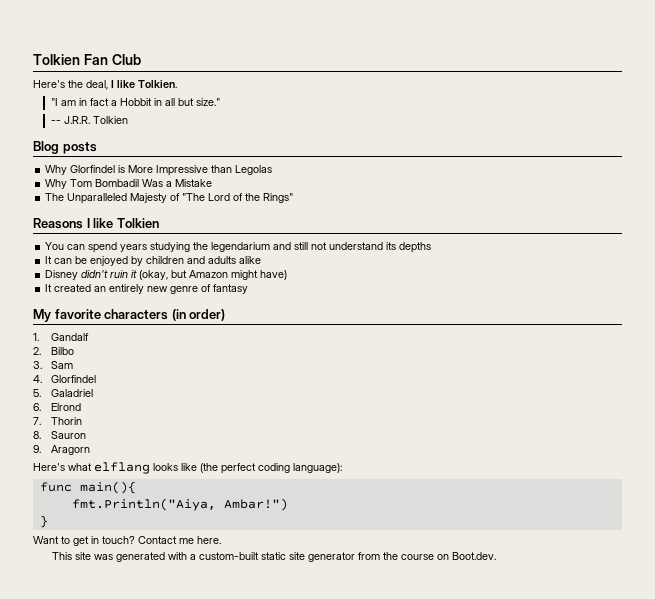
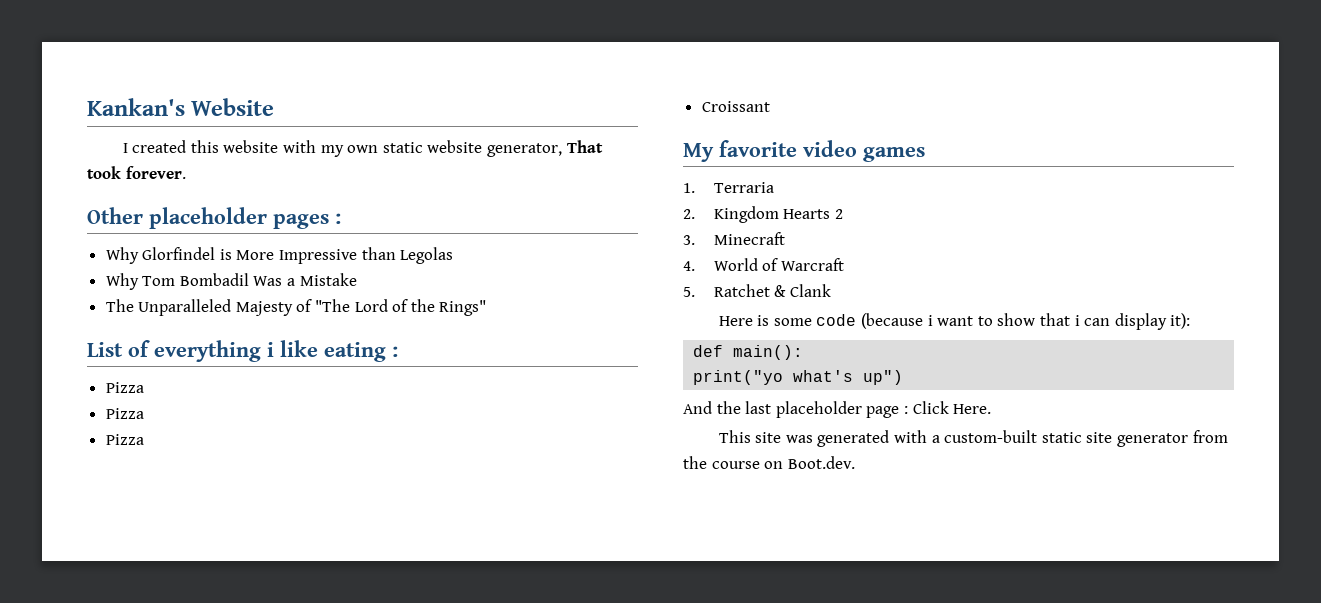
[33,54,141,65] [33,80,177,90] [50,98,220,106] [50,116,128,124] [33,141,97,154] Tolkien Fan Club // Here's the deal, I like Tolkien. // "I am in fact a Hobbit in all but size." // -- J.R.R. Tolkien // Blog posts -> [87,98,275,116] [122,140,603,157] [87,166,186,179] [87,207,341,229] Kankan's Website // I created this website with my own static website generator, That took forever. // Other placeholder pages :
[33,218,159,229] [45,242,432,253] [45,256,262,266] [45,270,288,280] [45,284,249,294] Reasons I like Tolkien // You can spend years studying the legendarium and still not understand its depths // It can be enjoyed by children and adults alike // Disney didn't ruin it (okay, but Amazon might have) // It created an entirely new genre of fantasy -> [87,340,398,362] [105,382,144,393] [105,408,144,419] [105,434,144,445] [701,101,770,112] List of everything i like eating : // Pizza // Pizza // Pizza // Croissant
[104,309,226,321] characters (in order) -> [803,140,925,162] video games
[50,333,89,341] Gandalf -> [713,182,774,193] Terraria
[50,347,74,355] Bilbo -> [713,206,844,223] Kingdom Hearts 2
[50,361,73,369] Sam -> [713,232,785,245] Minecraft
[50,375,96,383] [33,389,93,397] [33,403,81,411] [33,417,82,425] [33,431,86,439] [33,445,90,455] [33,462,342,474] [39,481,136,494] [71,498,288,511] [39,515,48,528] [33,536,221,546] Glorfindel // 5. Galadriel // 6. Elrond // 7. Thorin // 8. Sauron // 9. Aragorn // Here's what elflang looks like (the perfect coding language): // func main(){ // fmt.Println("Aiya, Ambar!") // } // Want to get in touch? Contact me here. -> [713,258,845,271] [683,284,832,297] [718,313,1191,330] [693,345,804,360] [693,370,904,385] [683,401,992,418] World of Warcraft // 5. Ratchet & Clank // Here is some code (because i want to show that i can display it): // def main(): // print("yo what's up") // And the last placeholder page : Click Here.

